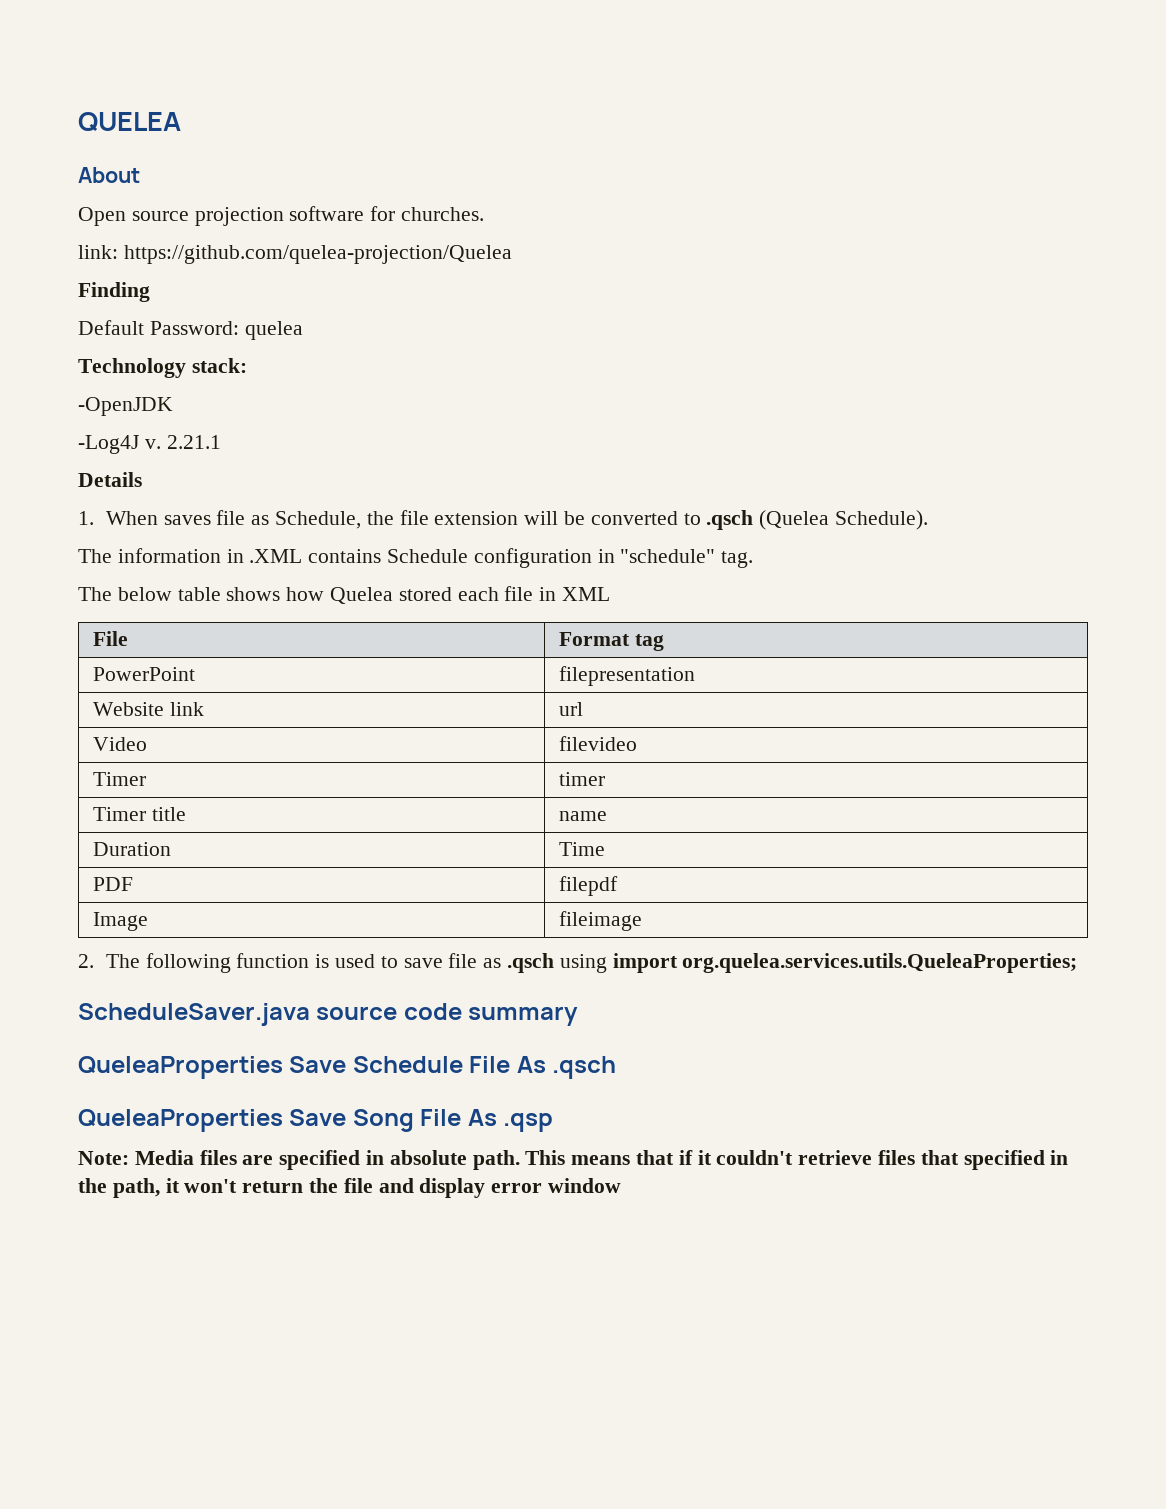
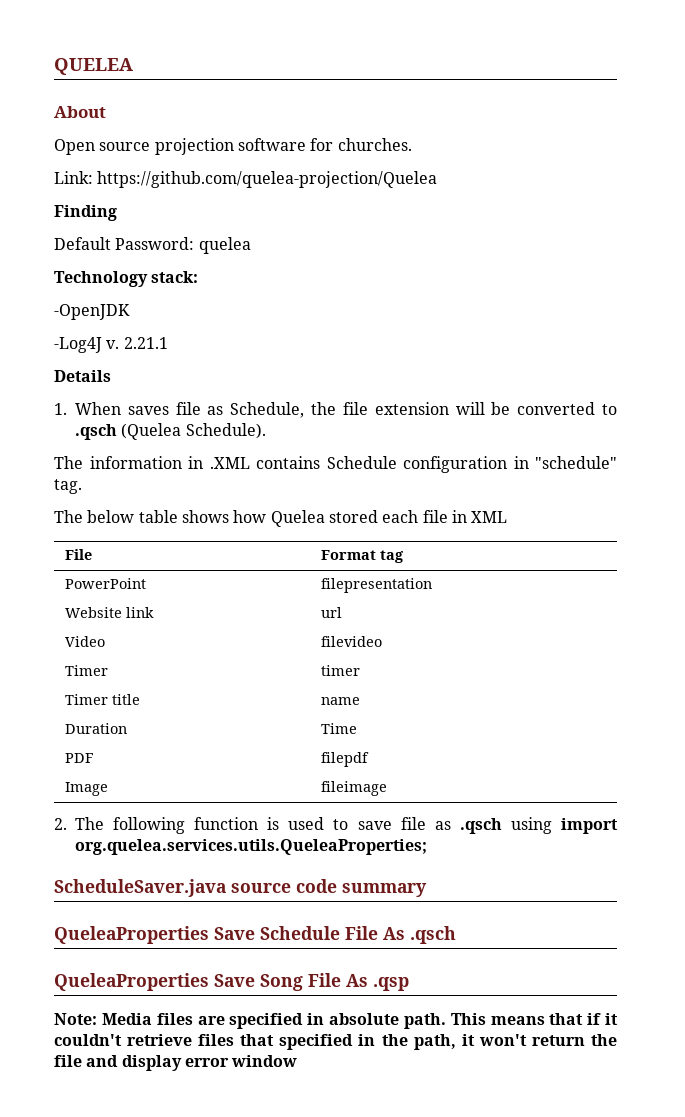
[78,245,118,259] link: -> [54,171,93,184] Link:

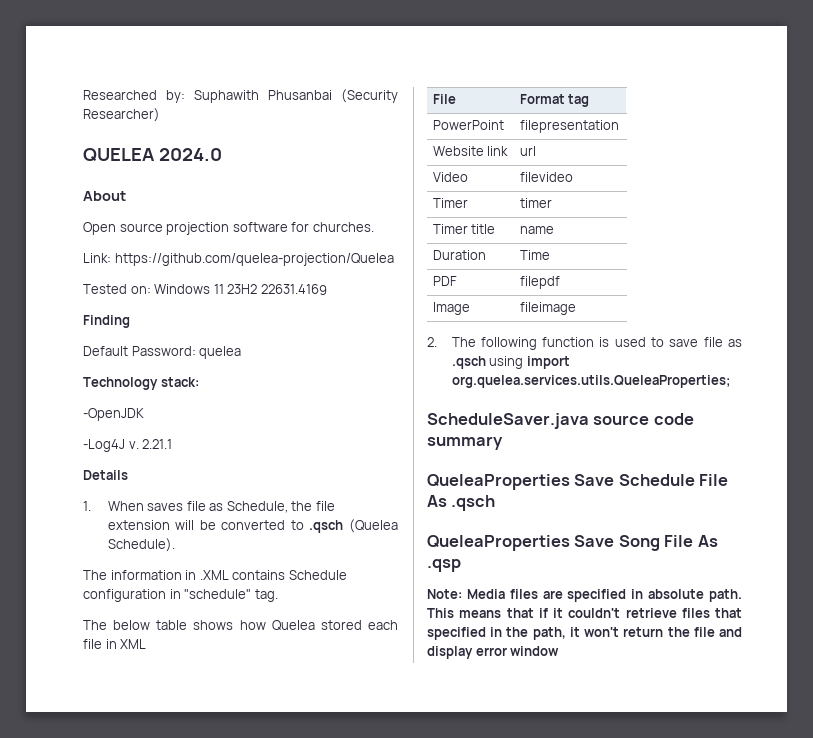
(54, 66) none -> [83,89,398,103] [83,108,160,122] Researched by: Suphawith Phusanbai (Security Researcher) //
(133, 66) none -> [158,148,222,161] 2024.0
(438, 179) none -> [83,284,327,295] // Tested on: Windows 11 23H2 22631.4169

